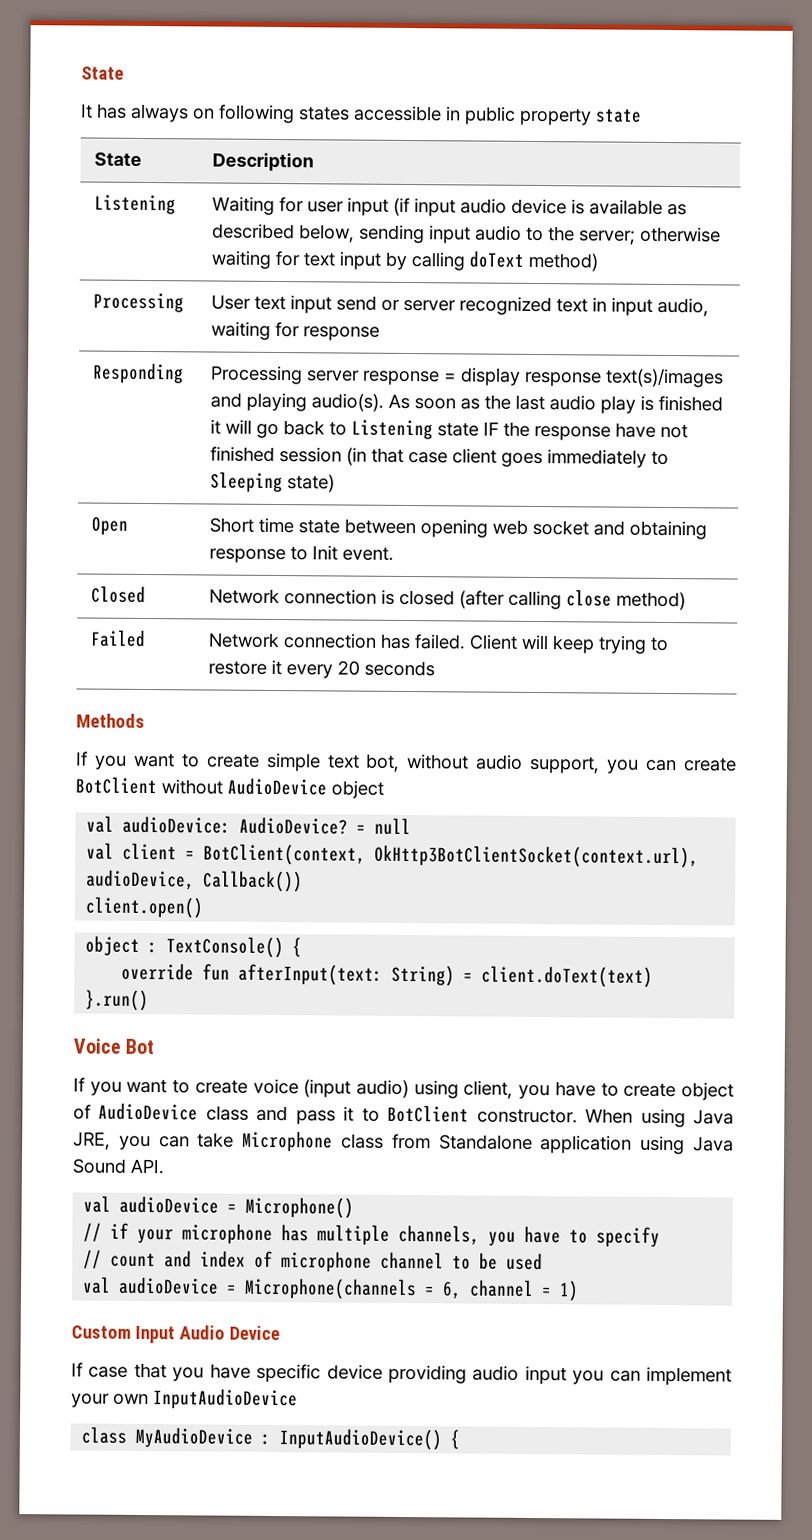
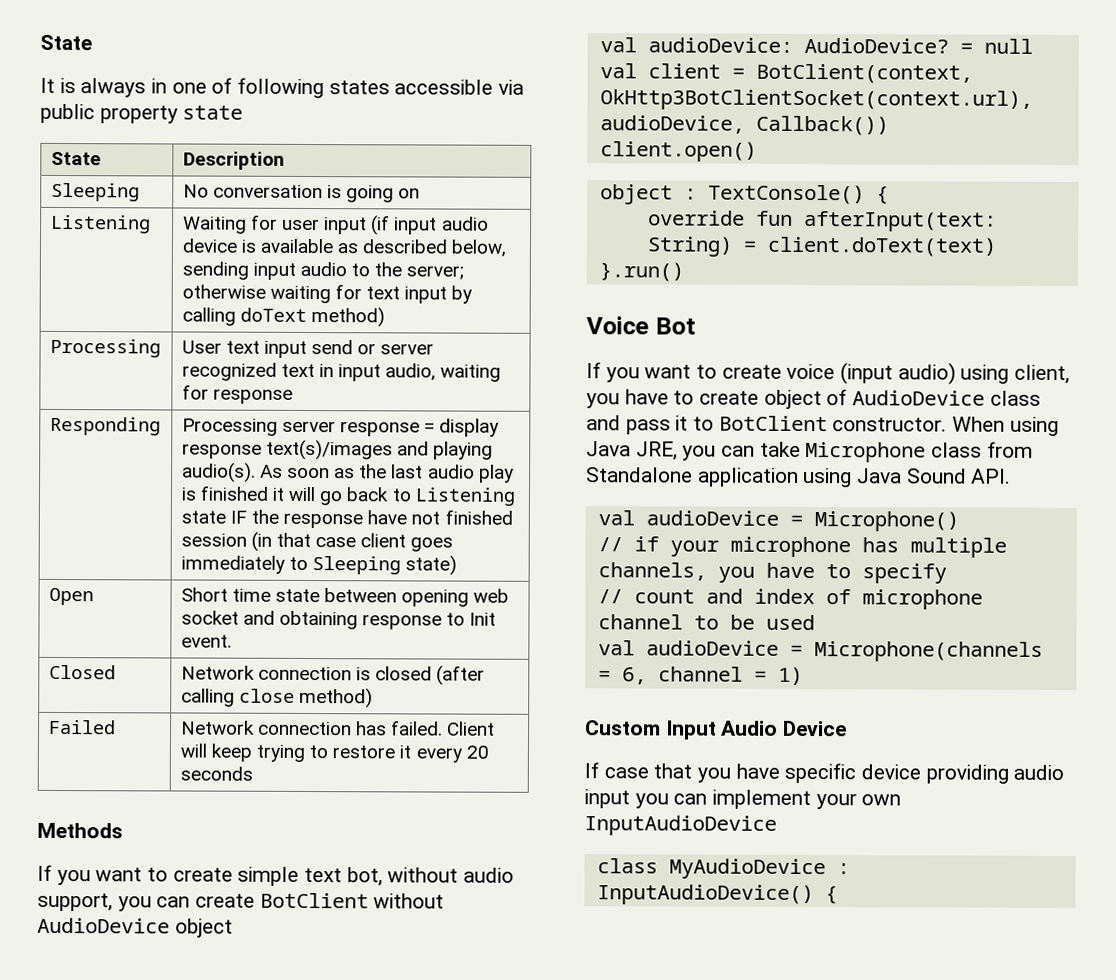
[96,103,215,123] has always on -> [59,77,233,98] is always in one of
[445,106,461,121] in -> [498,79,525,95] via
(314, 162) none -> [50,182,140,202] [182,184,421,203] // Sleeping | No conversation is going on

